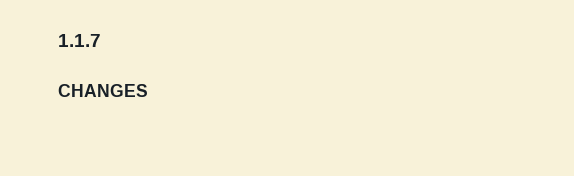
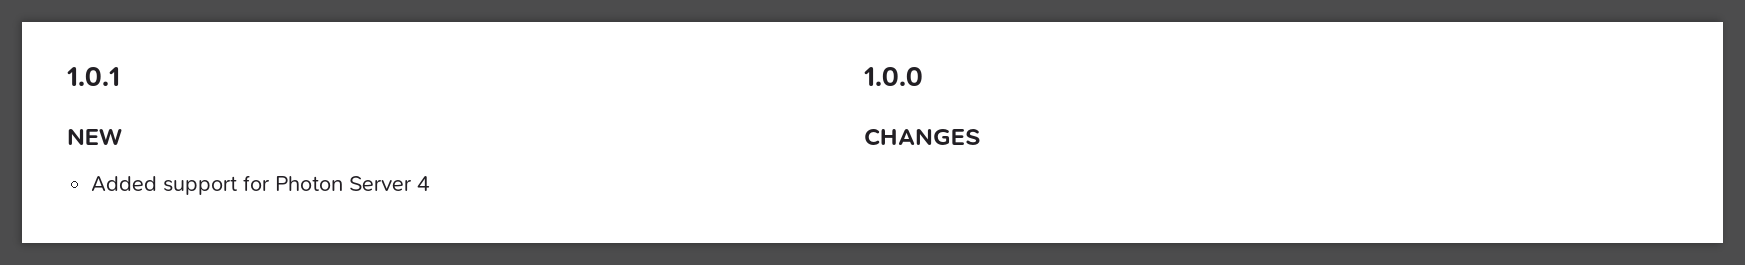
[58,34,101,47] 1.1.7 -> [66,67,120,86] [67,128,122,145] [91,175,431,195] [863,67,923,86] 1.0.1 // NEW // Added support for Photon Server 4 // 1.0.0

